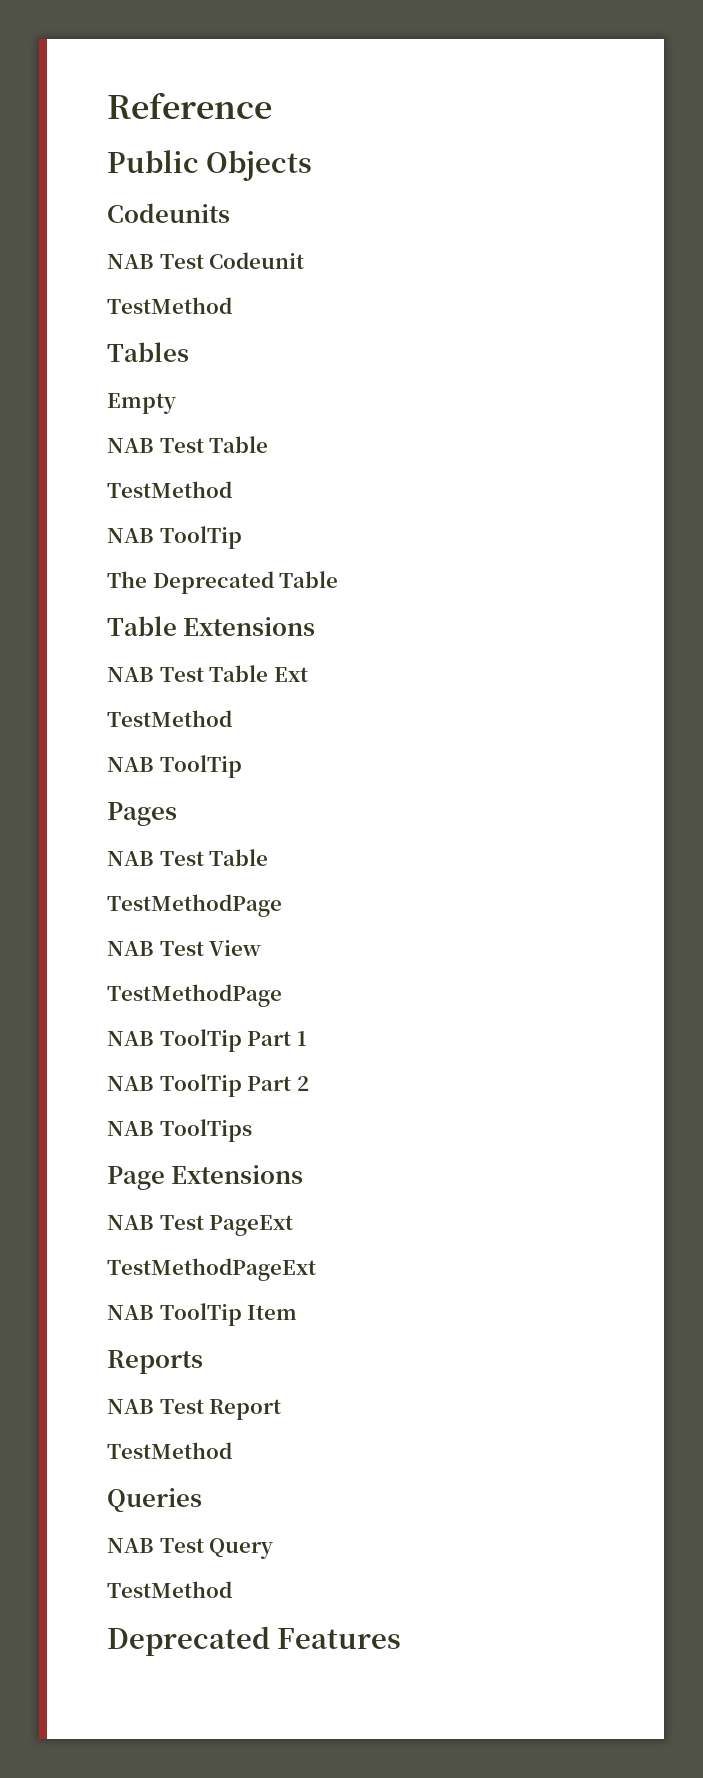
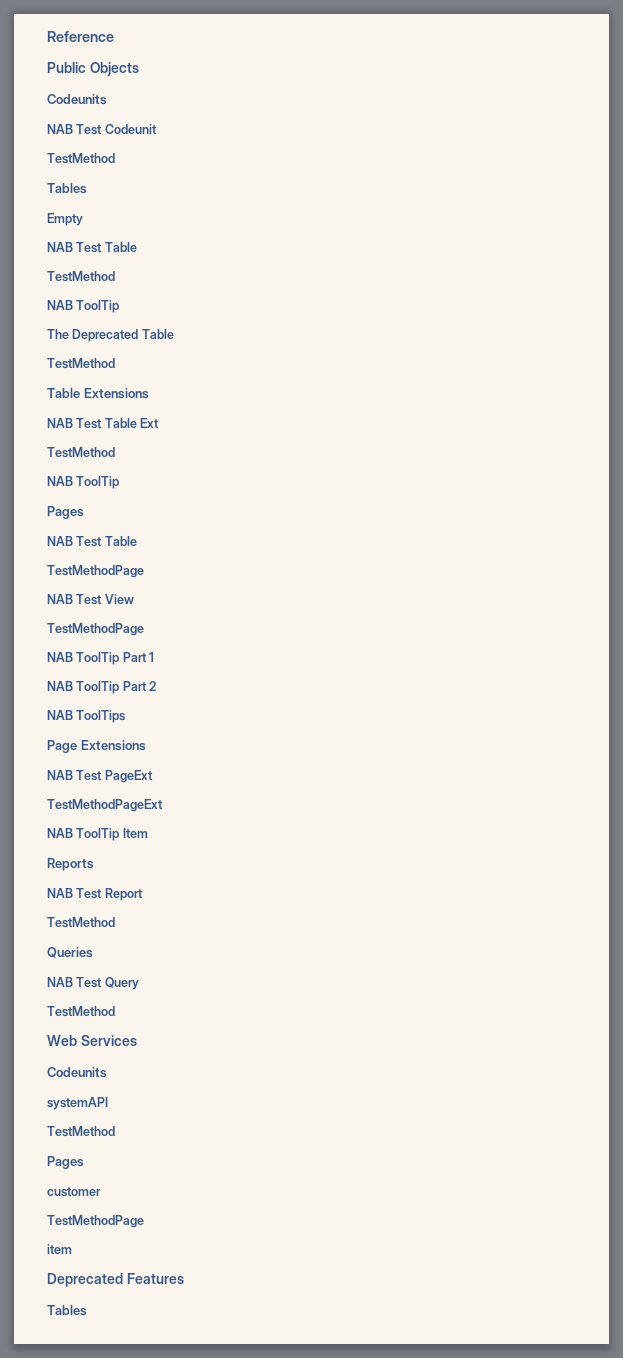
(339, 579) none -> [47,358,115,369] // TestMethod
(232, 1589) none -> [47,1035,137,1046] [47,1067,107,1078] [47,1097,108,1110] [47,1126,115,1137] [47,1156,84,1169] [47,1187,101,1197] [47,1215,144,1228] [47,1244,72,1254] // Web Services // Codeunits // systemAPI // TestMethod // Pages // customer // TestMethodPage // item
(402, 1638) none -> [47,1305,87,1316] // Tables

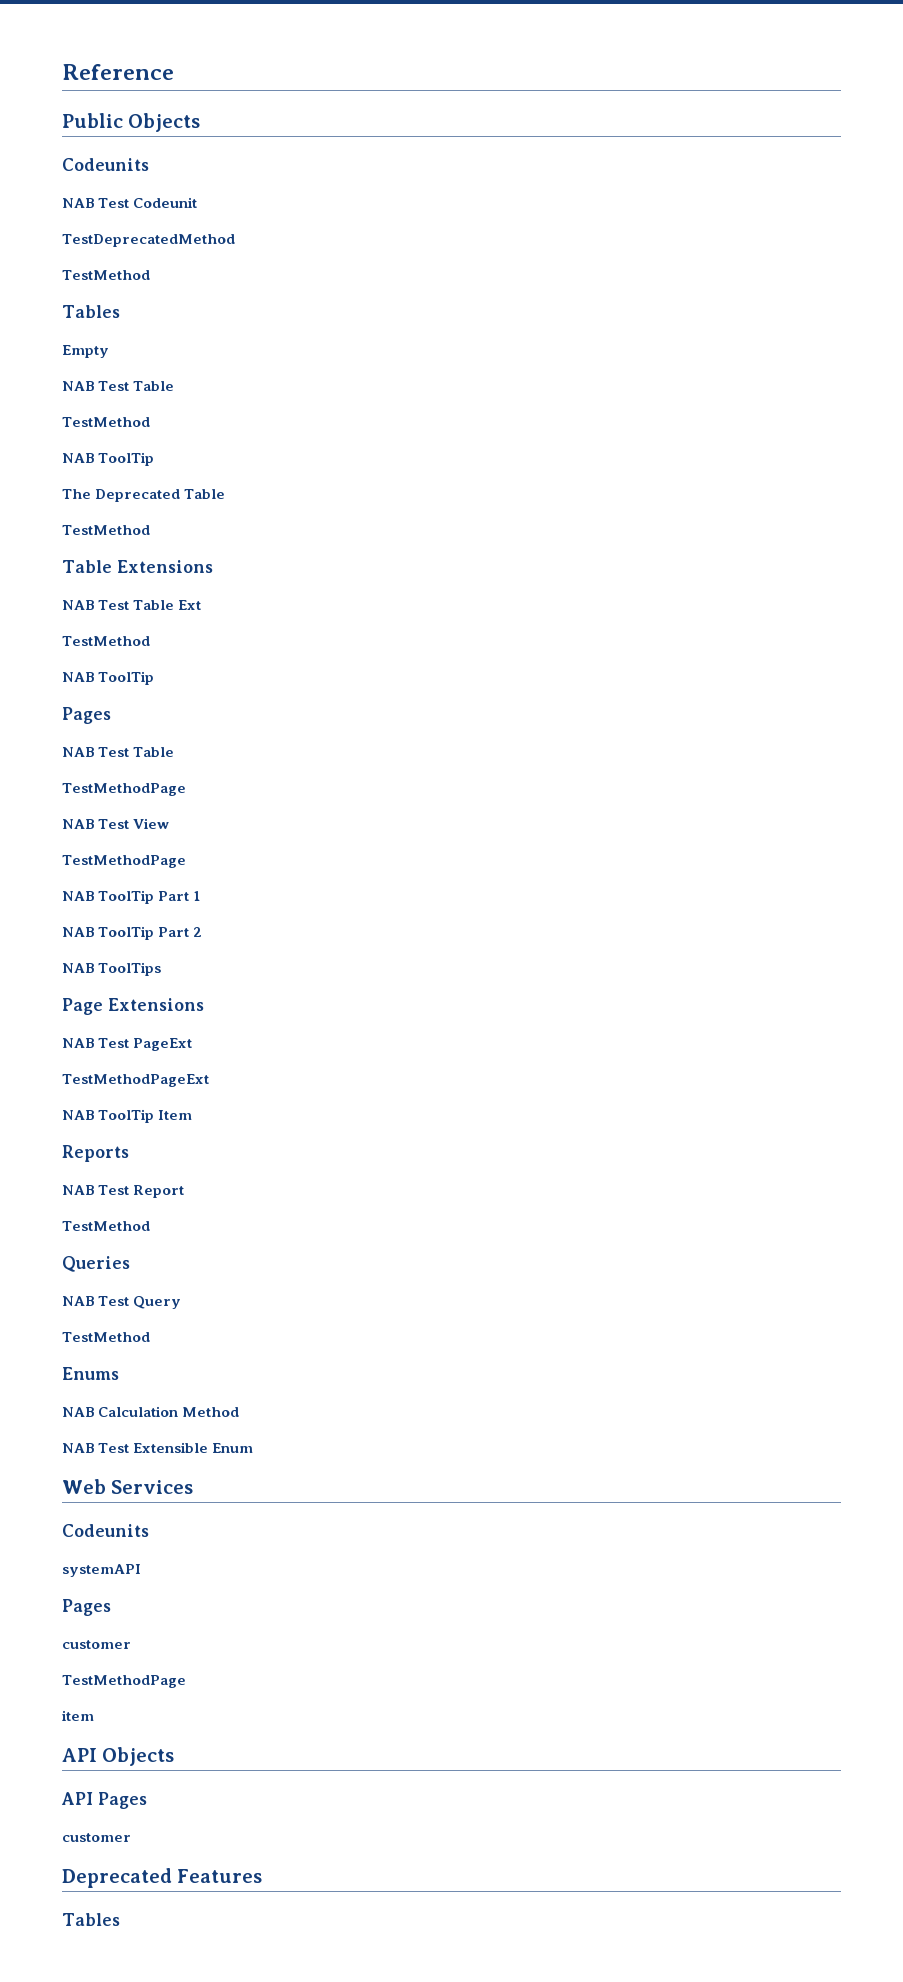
(157, 129) none -> [62,234,235,247] // TestDeprecatedMethod
(115, 1011) none -> [62,1367,119,1380] [62,1406,240,1417] [62,1442,254,1453] // Enums // NAB Calculation Method // NAB Test Extensible Enum
[47,1126,115,1137] // TestMethod -> (141, 1570) none
(72, 1249) none -> [62,1747,175,1766] [61,1792,147,1809] [62,1833,131,1842] // API Objects // API Pages // customer

